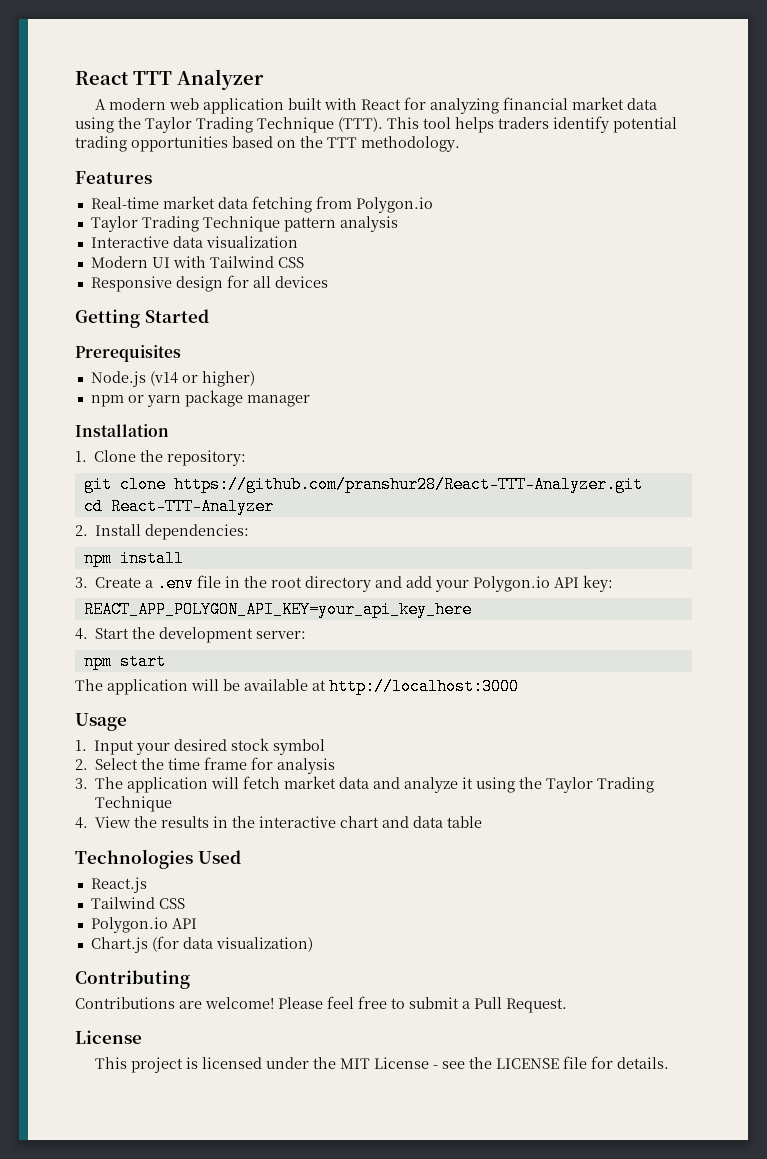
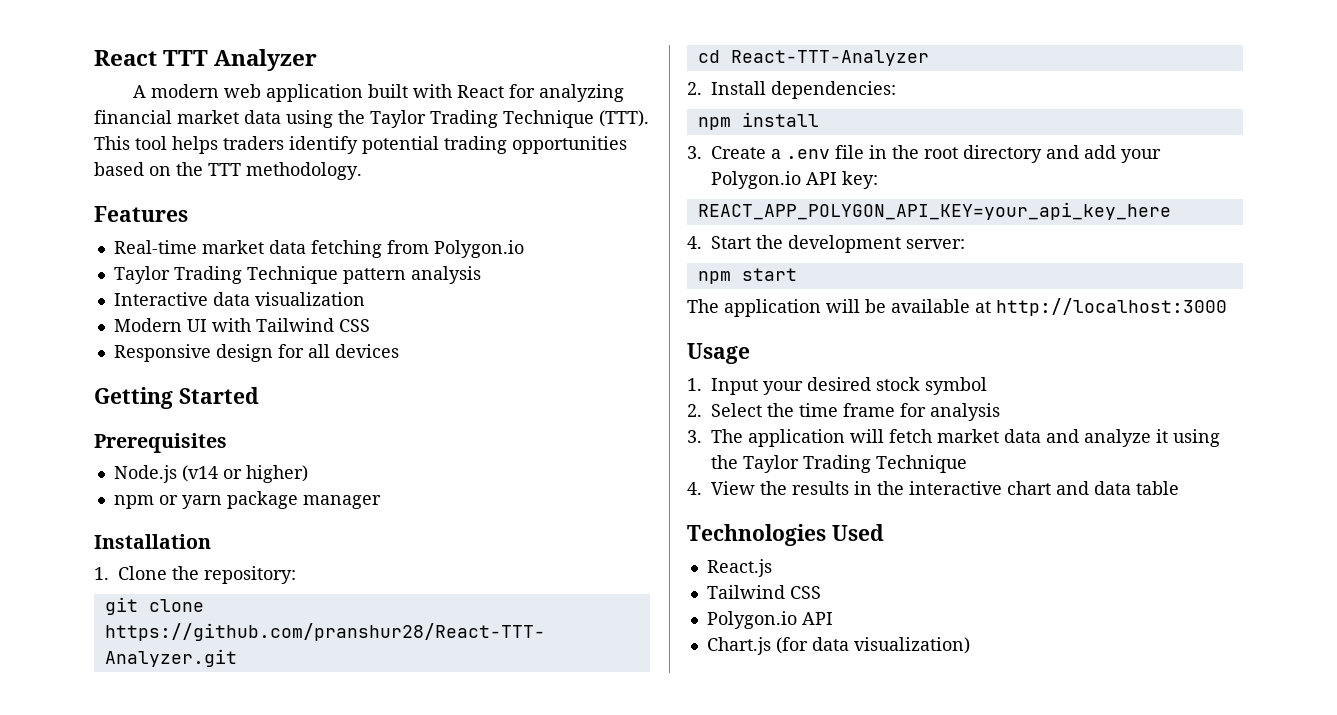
[75,970,190,989] [75,996,567,1013] [75,1030,142,1044] [94,1056,669,1073] // Contributing // Contributions are welcome! Please feel free to submit a Pull Request. // License // This project is licensed under the MIT License - see the LICENSE file for details. -> (970, 645) none

